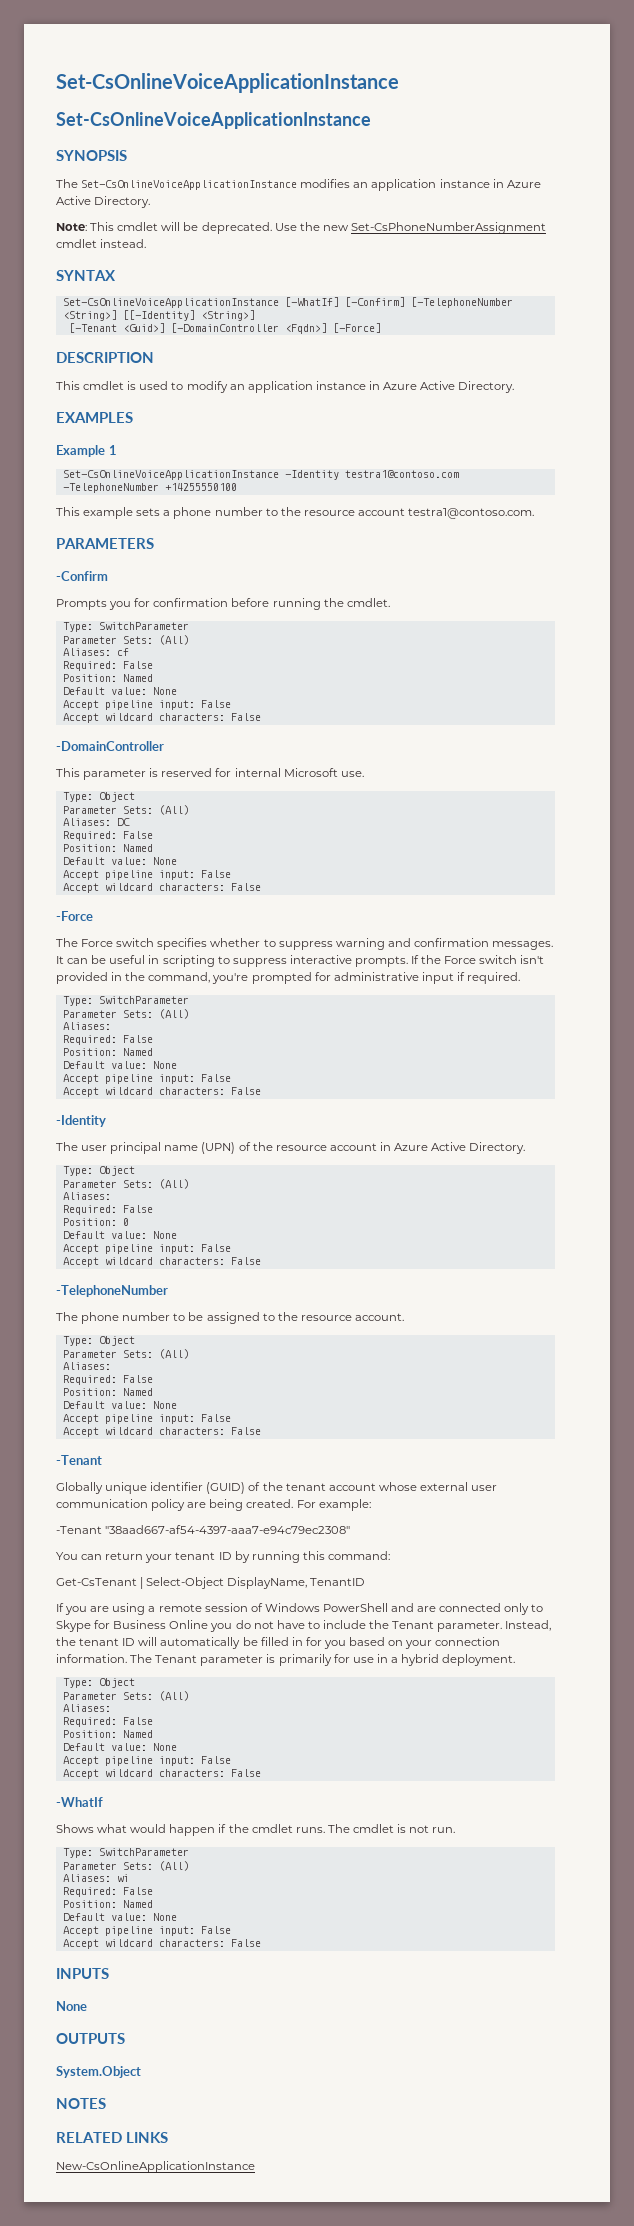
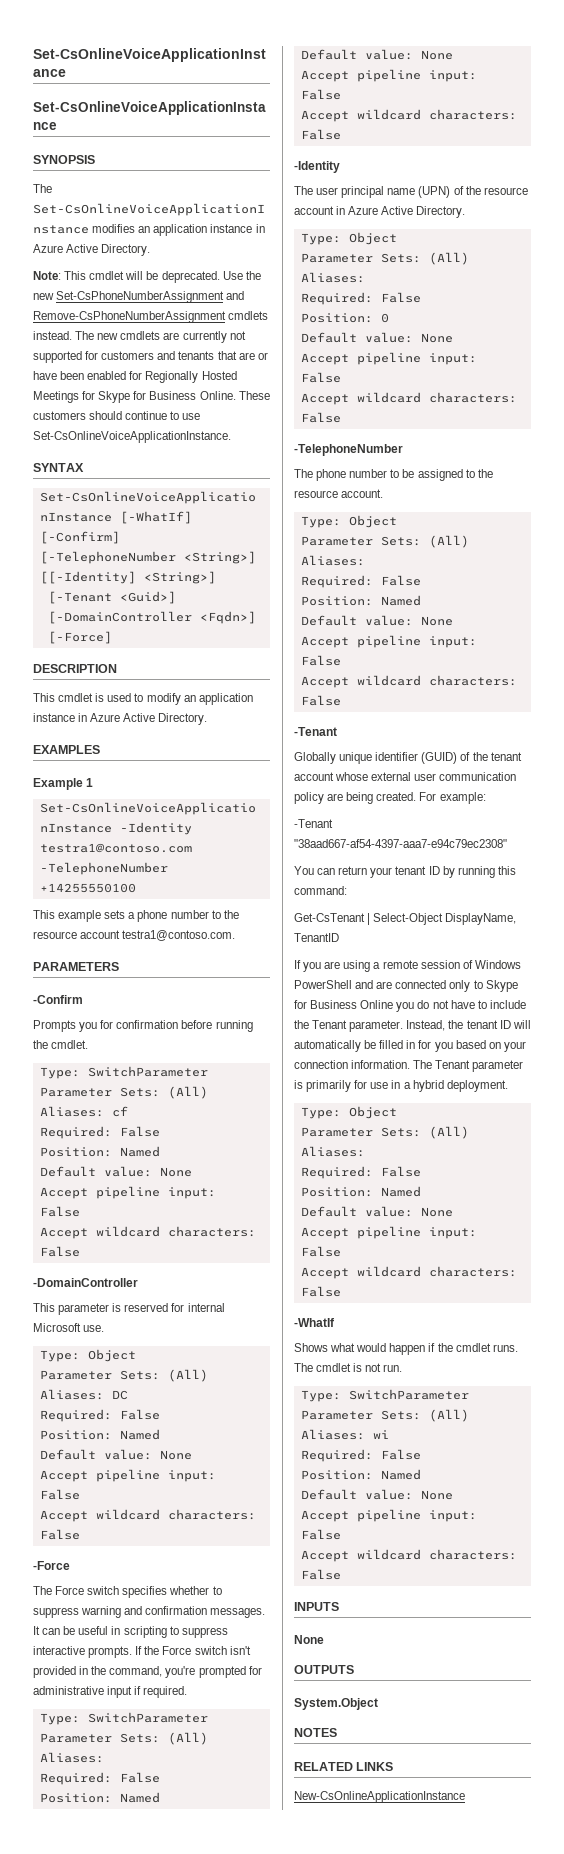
[56,239,147,248] cmdlet instead. -> [226,291,245,300] [33,311,269,323] [33,331,246,343] [33,351,268,363] [33,371,237,383] [33,391,270,403] [33,411,201,420] [33,431,231,443] and Remove-CsPhoneNumberAssignment cmdlets instead. The new cmdlets are currently not supported for customers and tenants that are or have been enabled for Regionally Hosted Meetings for Skype for Business Online. These customers should continue to use Set-CsOnlineVoiceApplicationInstance.

